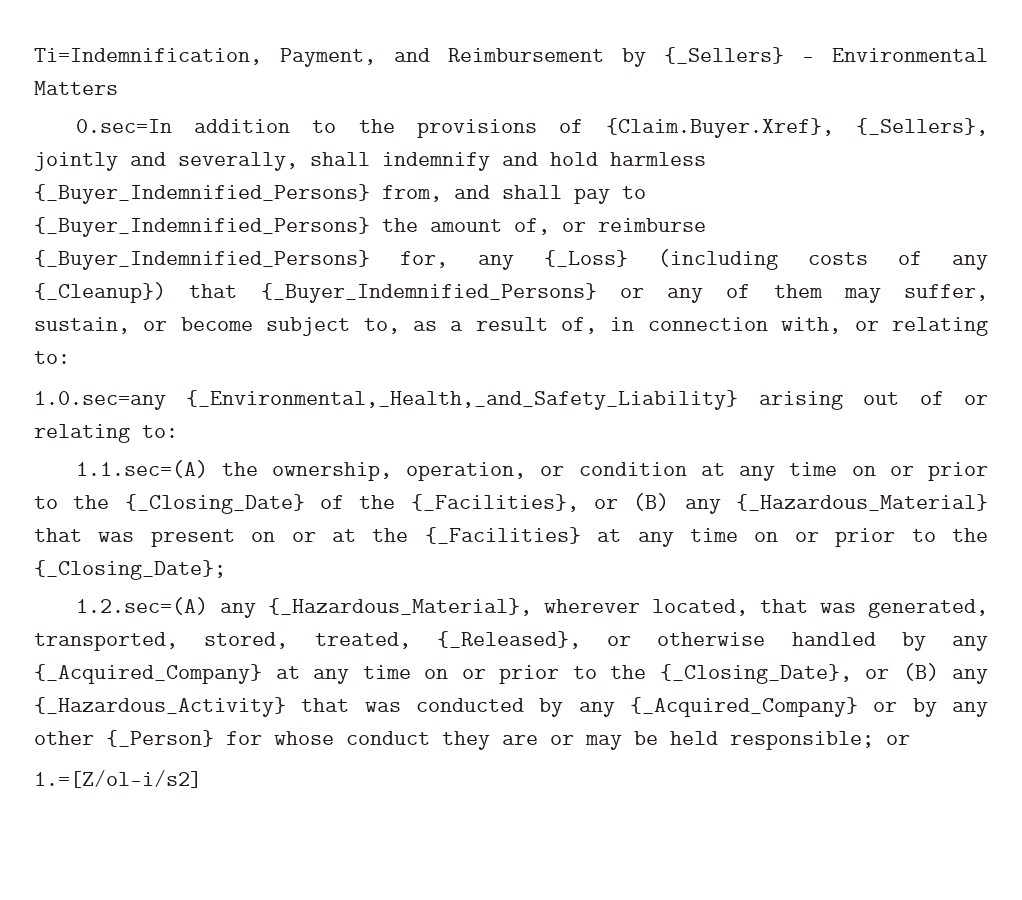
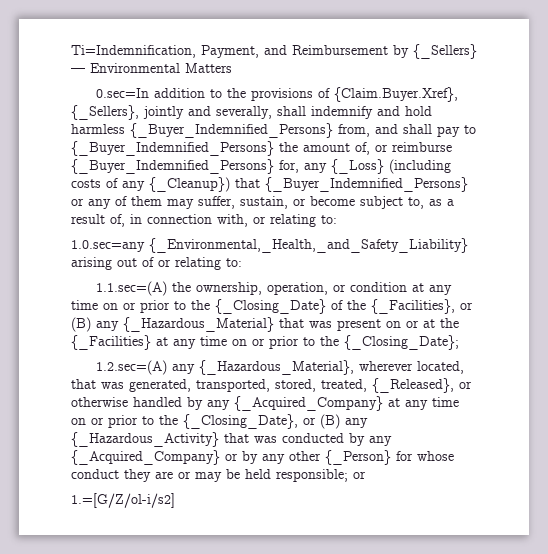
[34,770,202,788] 1.=[Z/ol-i/s2] -> [71,493,175,508] 1.=[G/Z/ol-i/s2]

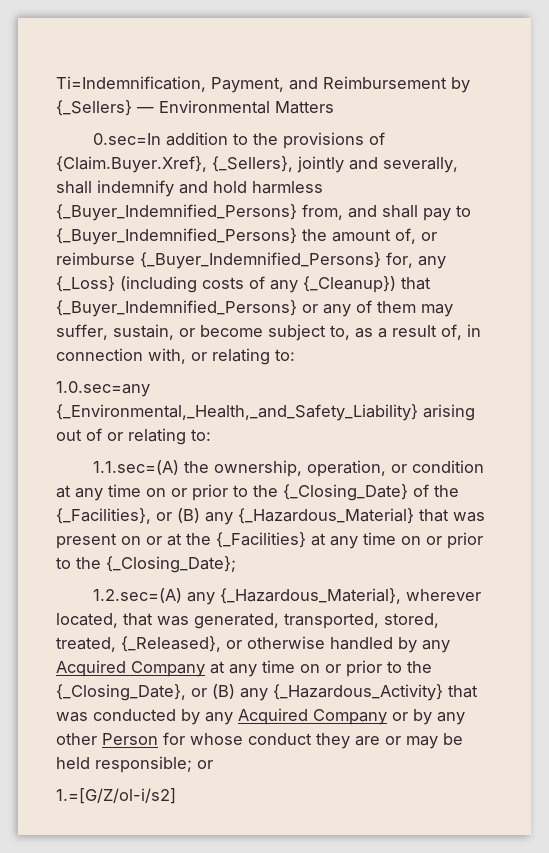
[234,396,383,411] {_Acquired_Company} -> [56,660,205,677] Acquired Company
[71,450,220,465] {_Acquired_Company} -> [238,708,387,725] Acquired Company
[325,450,391,465] {_Person} -> [102,733,158,745] Person

